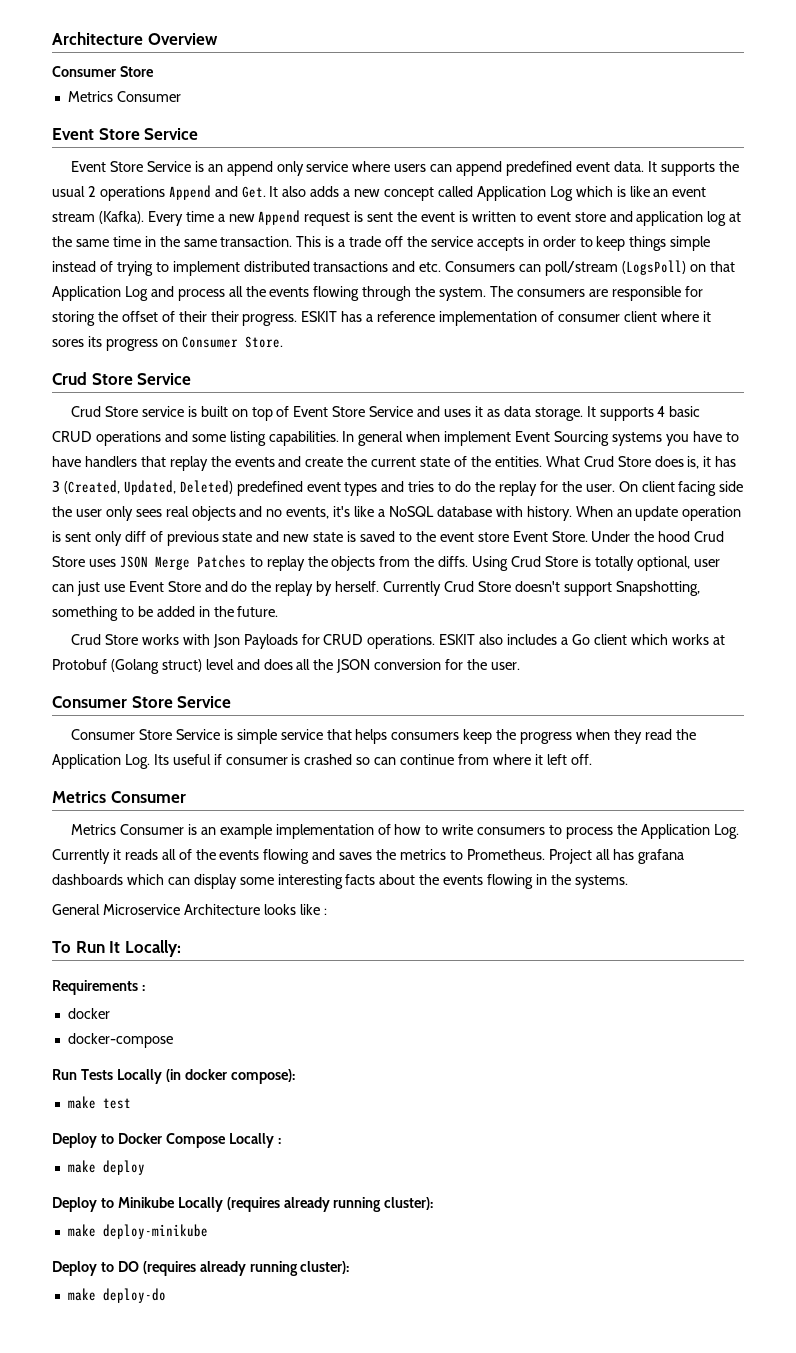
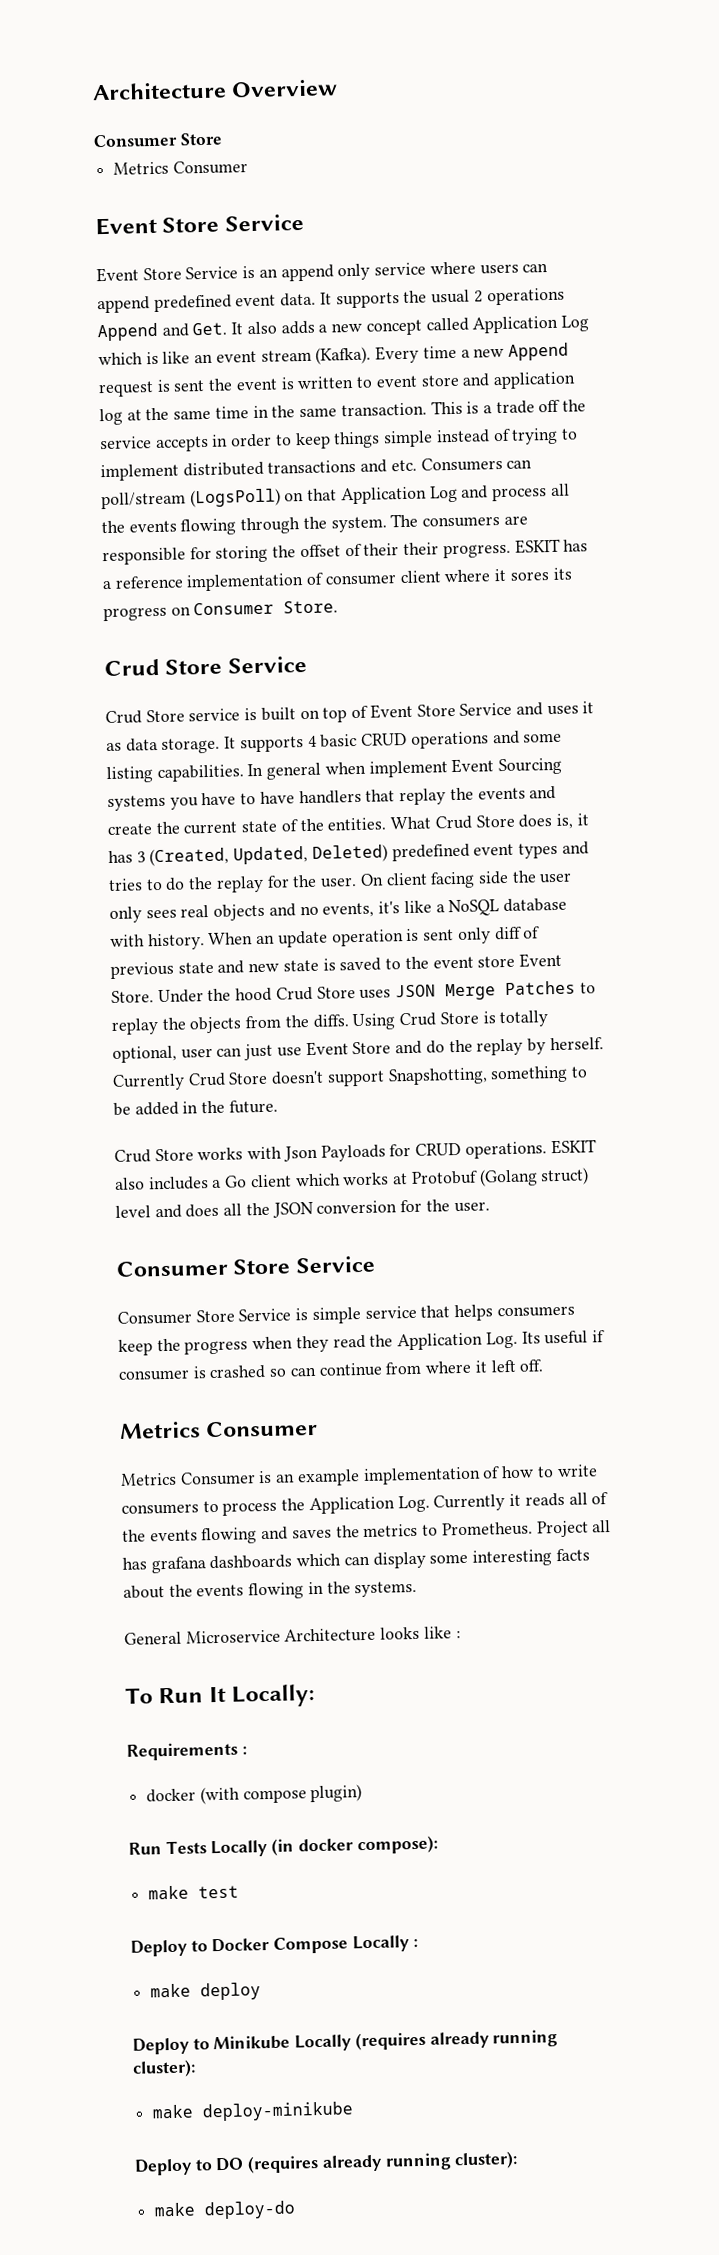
[67,1033,173,1048] // docker-compose -> [199,1784,363,1805] (with compose plugin)

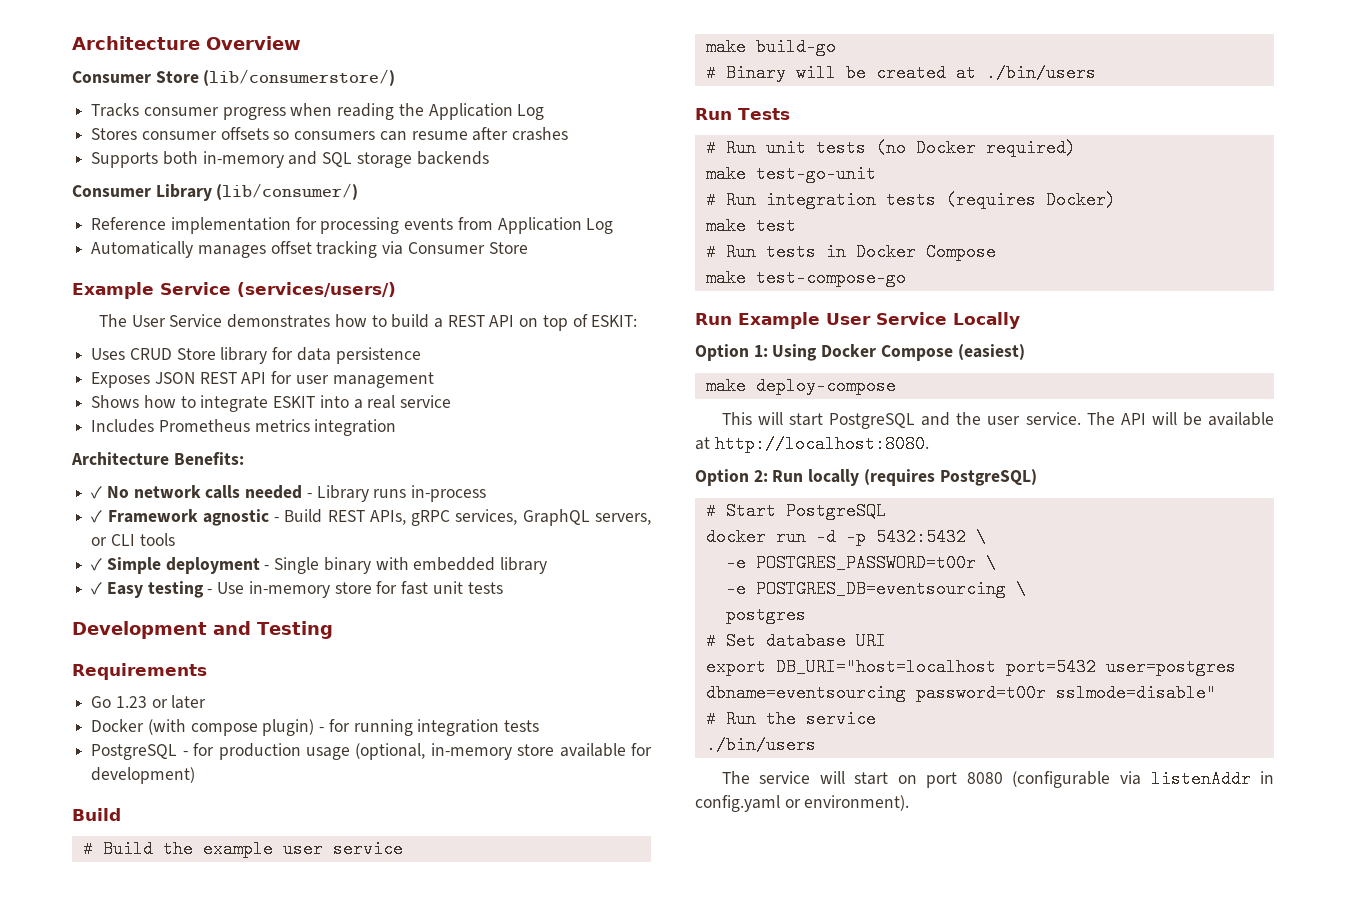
[113,160,248,175] [95,213,304,236] [96,261,549,283] [97,287,565,314] [97,315,589,342] [98,342,569,366] [98,371,576,398] [99,399,587,426] [99,427,578,452] [100,456,533,482] [101,483,570,510] [101,513,528,536] [102,538,589,566] [102,567,572,592] [103,600,339,622] [104,655,307,677] [105,701,595,725] [106,730,563,754] [106,757,563,784] [107,785,557,812] [107,813,589,836] [108,841,589,867] [108,870,573,893] [109,897,567,924] [110,926,541,951] [110,952,562,980] [111,980,596,1004] [111,1010,549,1035] [112,1037,604,1063] [112,1065,589,1091] [113,1099,278,1116] [114,1139,597,1163] [114,1167,590,1191] [115,1199,490,1219] [116,1255,375,1277] [117,1304,575,1325] [118,1330,605,1356] [118,1359,544,1381] [119,1419,319,1439] [120,1464,598,1487] [121,1492,609,1516] [122,1519,612,1545] [122,1548,590,1574] [123,1580,418,1600] [124,1626,461,1645] [125,1684,316,1708] [126,1741,247,1761] [146,1784,363,1805] [128,1835,438,1858] [148,1885,240,1900] [130,1935,418,1957] [150,1982,262,2001] [132,2029,559,2055] [132,2059,196,2078] [152,2101,355,2122] [134,2151,519,2176] [154,2200,297,2220] // Metrics Consumer // Event Store Service // Event Store Service is an append only service where users can append predefined event data. It supports the usual 2 operations Append and Get. It also adds a new concept called Application Log which is like an event stream (Kafka). Every time a new Append request is sent the event is written to event store and application log at the same time in the same transaction. This is a trade off the service accepts in order to keep things simple instead of trying to implement distributed transactions and etc. Consumers can poll/stream (LogsPoll) on that Application Log and process all the events flowing through the system. The consumers are responsible for storing the offset of their their progress. ESKIT has a reference implementation of consumer client where it sores its progress on Consumer Store. // Crud Store Service // Crud Store service is built on top of Event Store Service and uses it as data storage. It supports 4 basic CRUD operations and some listing capabilities. In general when implement Event Sourcing systems you have to have handlers that replay the events and create the current state of the entities. What Crud Store does is, it has 3 (Created, Updated, Deleted) predefined event types and tries to do the replay for the user. On client facing side the user only sees real objects and no events, it's like a NoSQL database with history. When an update operation is sent only diff of previous state and new state is saved to the event store Event Store. Under the hood Crud Store uses JSON Merge Patches to replay the objects from the diffs. Using Crud Store is totally optional, user can just use Event Store and do the replay by herself. Currently Crud Store doesn't support Snapshotting, something to be added in the future. // Crud Store works with Json Payloads for CRUD operations. ESKIT also includes a Go client which works at Protobuf (Golang struct) level and does all the JSON conversion for the user. // Consumer Store Service // Consumer Store Service is simple service that helps consumers keep the progress when they read the Application Log. Its useful if consumer is crashed so can continue from where it left off. // Metrics Consumer // Metrics Consumer is an example implementation of how to write consumers to process the Application Log. Currently it reads all of the events flowing and saves the metrics to Prometheus. Project all has grafana dashboards which can display some interesting facts about the events flowing in the systems. // General Microservice Architecture looks like : // To Run It Locally: // Requirements : // docker (with compose plugin) // Run Tests Locally (in docker compose): // make test // Deploy to Docker Compose Locally : // make deploy // Deploy to Minikube Locally (requires already running cluster): // make deploy-minikube // Deploy to DO (requires already running cluster): // make deploy-do -> [203,69,396,86] [91,103,545,120] [91,127,569,141] [91,151,489,168] [72,183,359,201] [91,217,614,234] [91,241,528,258] [72,282,396,299] [98,314,638,331] [91,347,421,364] [91,371,434,388] [91,395,452,412] [91,419,397,436] [71,452,244,465] [91,485,487,502] [91,509,651,526] [91,533,175,546] [91,557,548,574] [91,581,503,598] [72,621,333,639] [72,663,207,680] [91,695,207,709] [91,719,540,736] [91,743,652,760] [91,767,196,784] [72,808,121,821] [82,840,403,858] [705,38,836,56] [705,64,1096,82] [695,108,790,120] [705,139,1076,157] [705,165,876,183] [705,191,1116,209] [705,217,796,235] [705,243,996,261] [705,269,906,287] [695,312,1020,329] [695,344,1025,361] [705,377,896,395] [721,412,1274,429] [695,435,929,453] [695,469,1037,486] [705,502,886,520] [705,528,986,546] [725,554,996,572] [725,580,1026,598] [725,606,806,624] [705,632,886,650] [705,658,1236,676] [705,684,1216,702] [705,710,876,728] [705,736,816,754] [721,770,1274,788] [695,795,910,812] (lib/consumerstore/) // Tracks consumer progress when reading the Application Log // Stores consumer offsets so consumers can resume after crashes // Supports both in-memory and SQL storage backends // Consumer Library (lib/consumer/) // Reference implementation for processing events from Application Log // Automatically manages offset tracking via Consumer Store // Example Service (services/users/) // The User Service demonstrates how to build a REST API on top of ESKIT: // Uses CRUD Store library for data persistence // Exposes JSON REST API for user management // Shows how to integrate ESKIT into a real service // Includes Prometheus metrics integration // Architecture Benefits: // ✓ No network calls needed - Library runs in-process // ✓ Framework agnostic - Build REST APIs, gRPC services, GraphQL servers, or CLI tools // ✓ Simple deployment - Single binary with embedded library // ✓ Easy testing - Use in-memory store for fast unit tests // Development and Testing // Requirements // Go 1.23 or later // Docker (with compose plugin) - for running integration tests // PostgreSQL - for production usage (optional, in-memory store available for development) // Build // # Build the example user service // make build-go // # Binary will be created at ./bin/users // Run Tests // # Run unit tests (no Docker required) // make test-go-unit // # Run integration tests (requires Docker) // make test // # Run tests in Docker Compose // make test-compose-go // Run Example User Service Locally // Option 1: Using Docker Compose (easiest) // make deploy-compose // This will start PostgreSQL and the user service. The API will be available at http://localhost:8080. // Option 2: Run locally (requires PostgreSQL) // # Start PostgreSQL // docker run -d -p 5432:5432 \ // -e POSTGRES_PASSWORD=t00r \ // -e POSTGRES_DB=eventsourcing \ // postgres // # Set database URI // export DB_URI="host=localhost port=5432 user=postgres dbname=eventsourcing password=t00r sslmode=disable" // # Run the service // ./bin/users // The service will start on port 8080 (configurable via listenAddr in config.yaml or environment).

